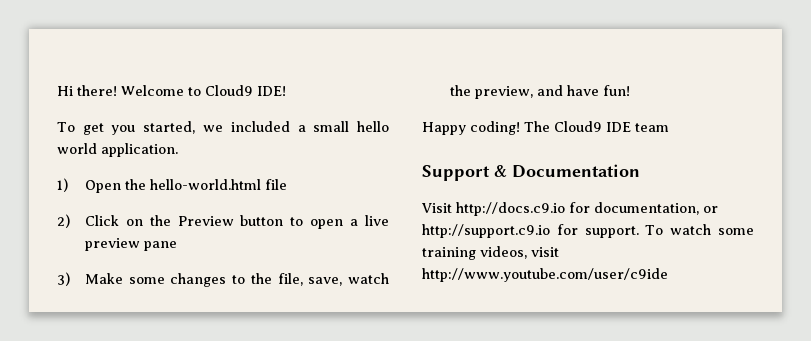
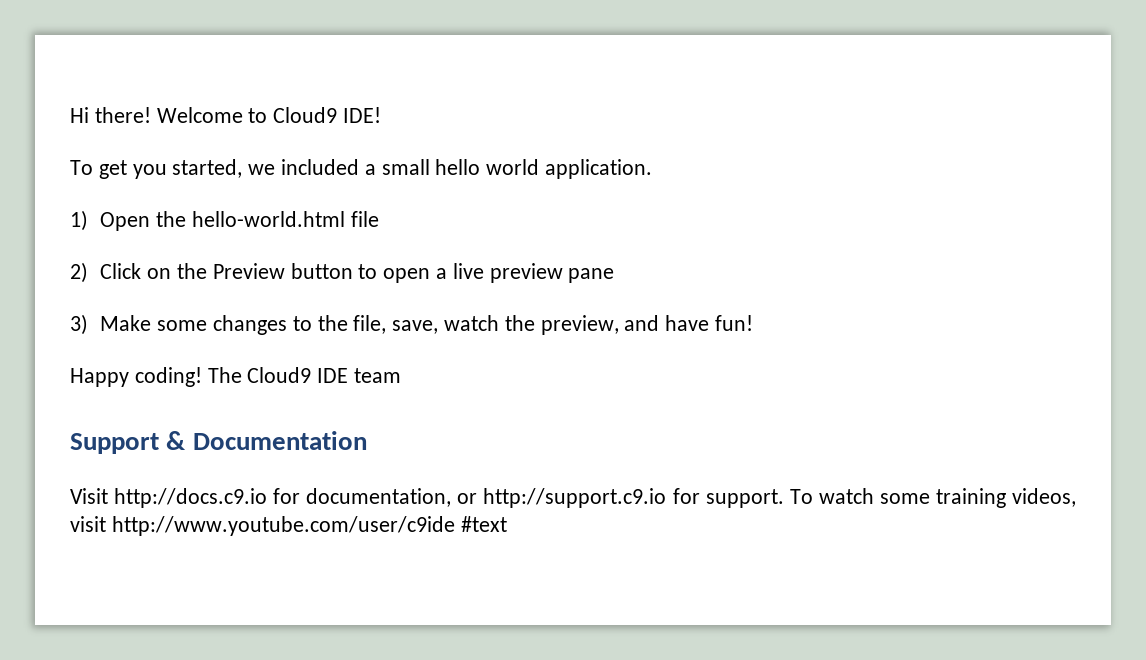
(668, 275) none -> [460,516,507,532] #text

